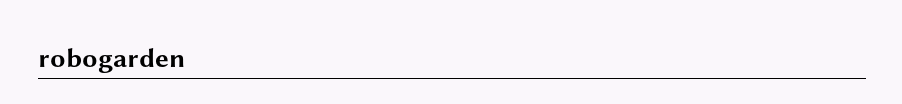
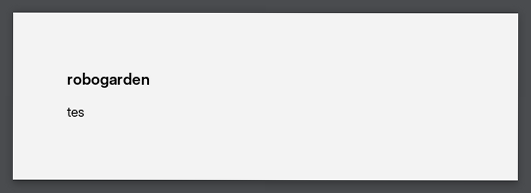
(186, 60) none -> [66,107,84,117] // tes

